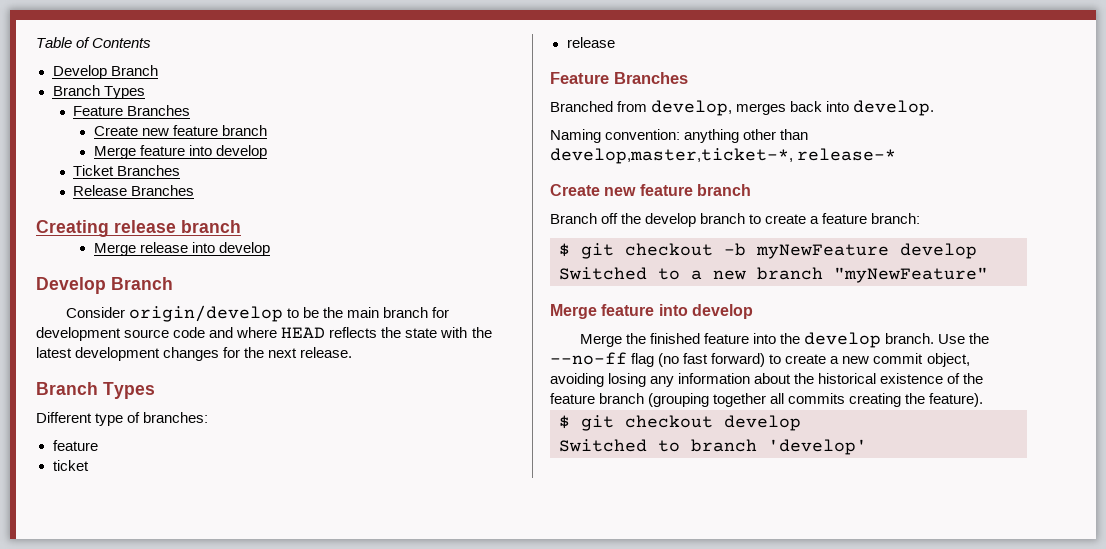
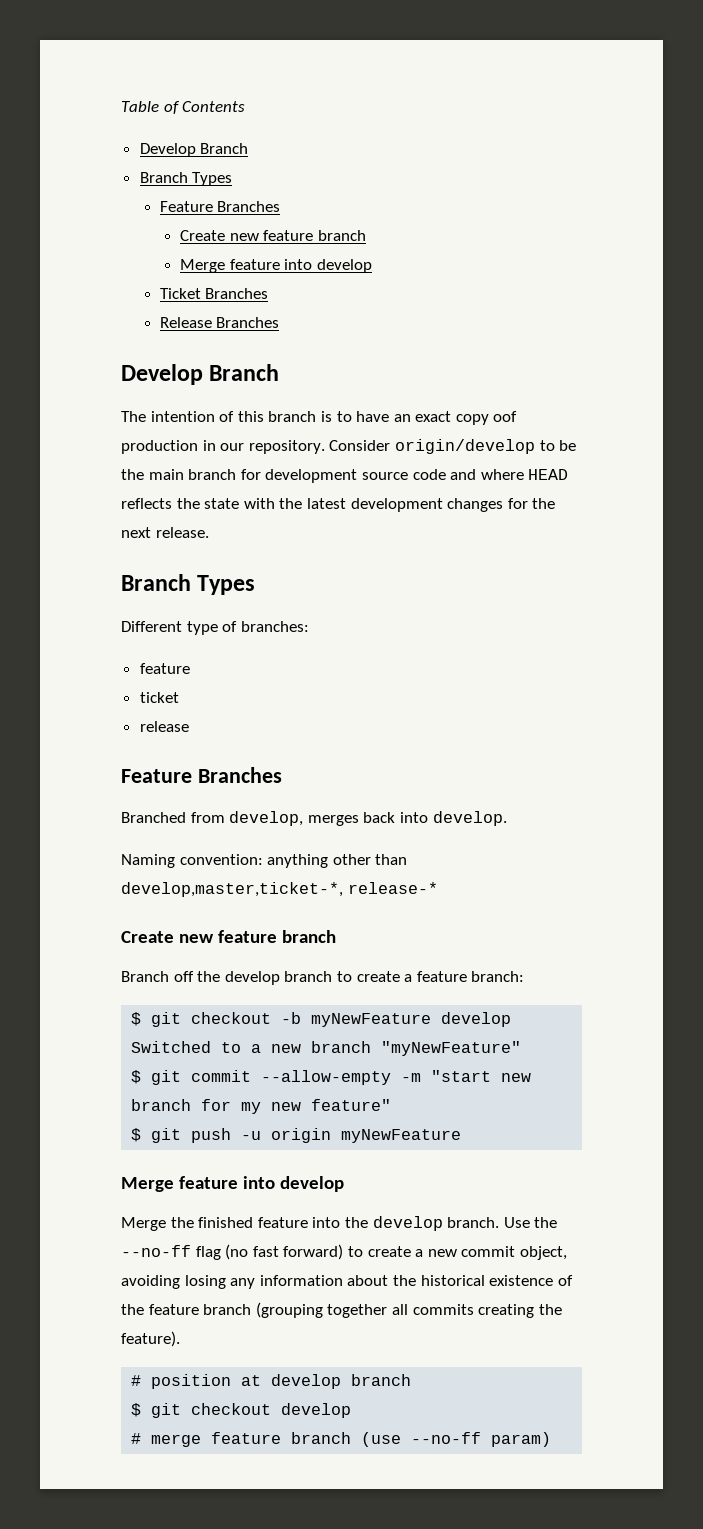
[36,220,241,237] [93,242,270,256] [36,277,173,294] Creating release branch // Merge release into develop // Develop Branch // -> [121,364,280,385] [121,411,518,425] [121,440,325,454] Develop Branch // The intention of this branch is to have an exact copy oof production in our repository.
(988, 275) none -> [131,1070,532,1085] [131,1099,392,1114] [131,1128,462,1143] // $ git commit --allow-empty -m "start new branch for my new feature" // $ git push -u origin myNewFeature
(984, 400) none -> [131,1374,412,1389] // # position at develop branch
[559,439,867,455] Switched to branch 'develop' -> [131,1432,552,1447] # merge feature branch (use --no-ff param)

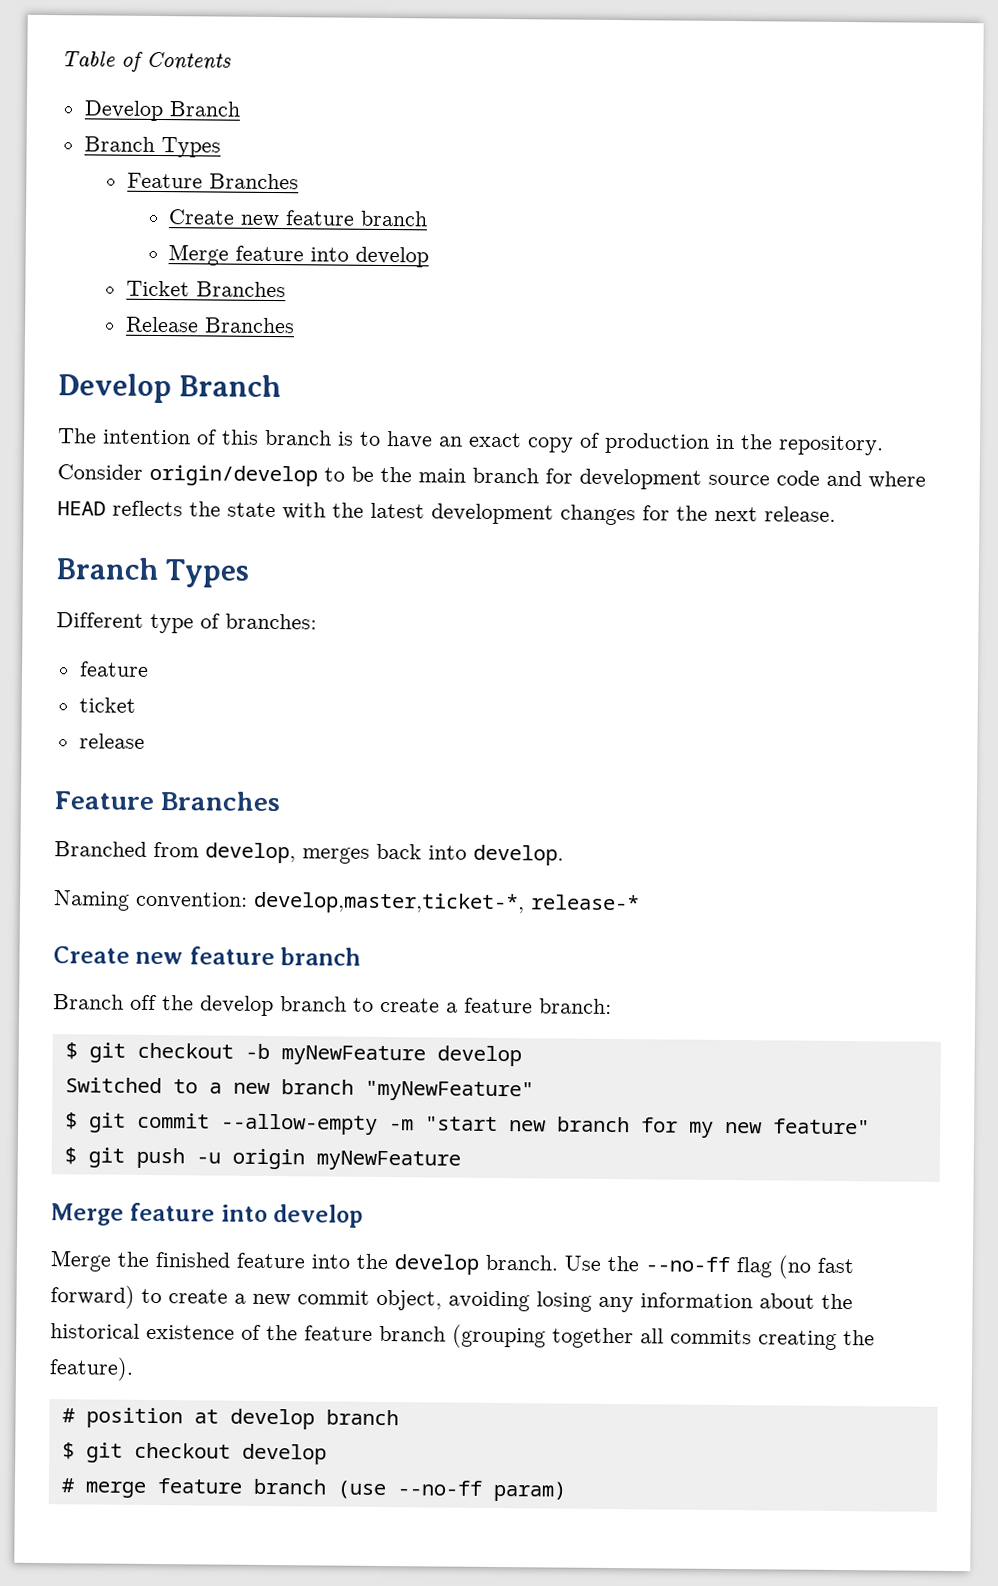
[493,411,518,422] oof -> [580,432,600,448] of
[220,443,245,451] our -> [741,434,773,450] the
[267,854,408,868] anything other than -> (248, 900) none

